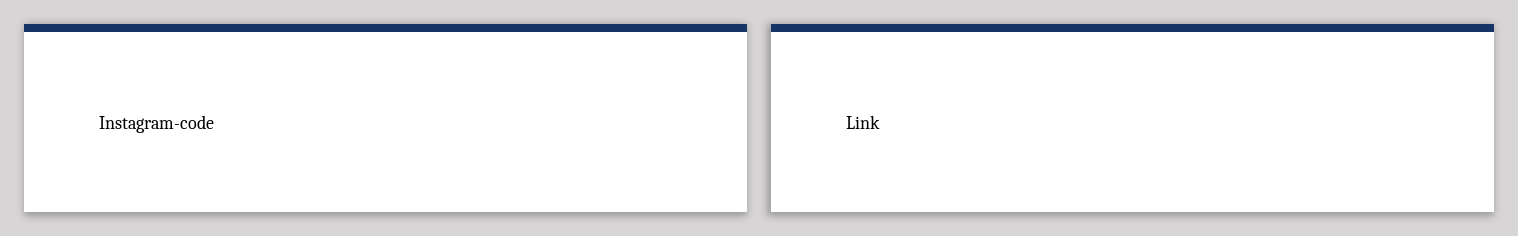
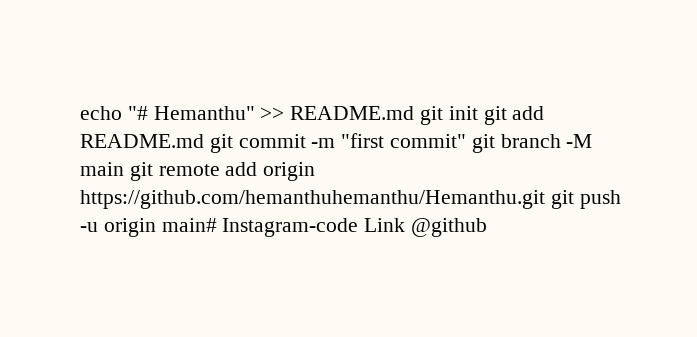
(99, 124) none -> [80,106,545,125] [80,133,593,153] [80,162,316,181] [80,190,621,209] [80,218,217,237] echo "# Hemanthu" >> README.md git init git add README.md git commit -m "first commit" git branch -M main git remote add origin https://github.com/hemanthuhemanthu/Hemanthu.git git push -u origin main#
[846,115,880,129] // Link -> [364,218,488,237] Link @github

